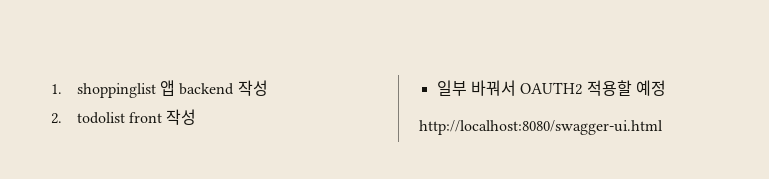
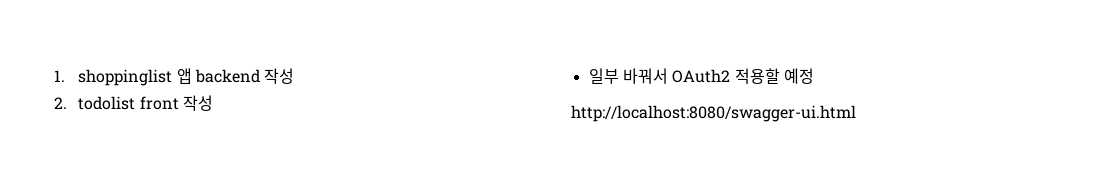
[520,82,583,95] OAUTH2 -> [672,69,731,83] OAuth2

